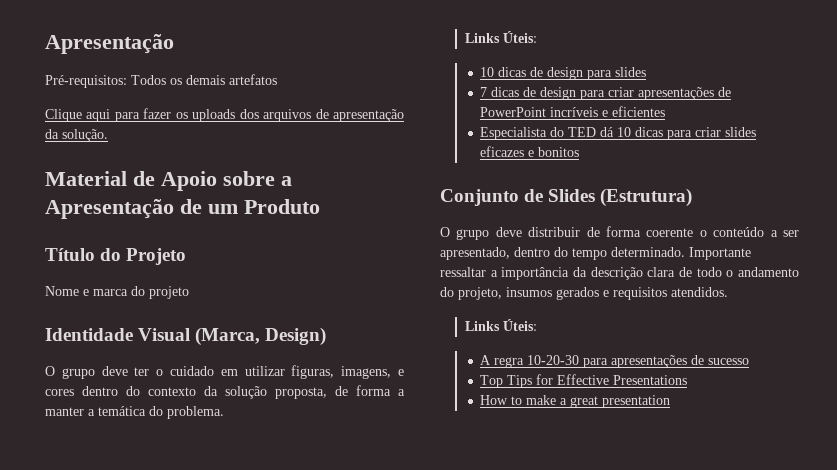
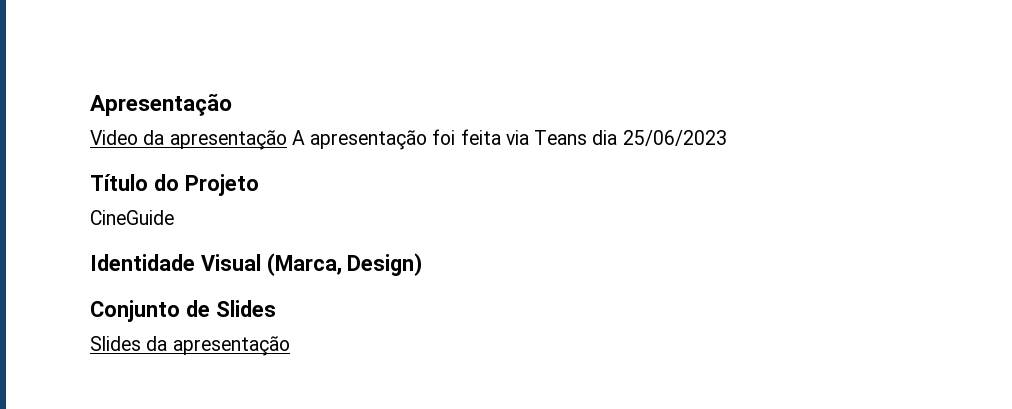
[45,74,277,88] [45,108,405,122] [45,129,108,142] [45,171,292,191] [45,199,320,219] [45,248,187,265] [45,286,189,299] [45,327,327,346] [45,365,405,379] [45,385,405,399] [45,406,224,419] [464,31,537,43] [480,67,647,80] [480,87,732,100] [480,106,666,117] [480,127,757,140] [480,146,580,157] [440,188,693,207] [440,226,799,240] [440,247,751,260] [440,267,799,280] [440,287,728,300] [464,319,537,331] [480,355,750,368] [480,374,688,388] [480,395,671,408] Pré-requisitos: Todos os demais artefatos // Clique aqui para fazer os uploads dos arquivos de apresentação da solução. // Material de Apoio sobre a Apresentação de um Produto // Título do Projeto // Nome e marca do projeto // Identidade Visual (Marca, Design) // O grupo deve ter o cuidado em utilizar figuras, imagens, e cores dentro do contexto da solução proposta, de forma a manter a temática do problema. // Links Úteis: // 10 dicas de design para slides // 7 dicas de design para criar apresentações de PowerPoint incríveis e eficientes // Especialista do TED dá 10 dicas para criar slides eficazes e bonitos // Conjunto de Slides (Estrutura) // O grupo deve distribuir de forma coerente o conteúdo a ser apresentado, dentro do tempo determinado. Importante ressaltar a importância da descrição clara de todo o andamento do projeto, insumos gerados e requisitos atendidos. // Links Úteis: // A regra 10-20-30 para apresentações de sucesso // Top Tips for Effective Presentations // How to make a great presentation -> [90,129,727,150] [90,174,259,196] [90,210,174,225] [90,253,423,276] [90,300,276,322] [90,336,290,356] Video da apresentação A apresentação foi feita via Teans dia 25/06/2023 // Título do Projeto // CineGuide // Identidade Visual (Marca, Design) // Conjunto de Slides // Slides da apresentação

